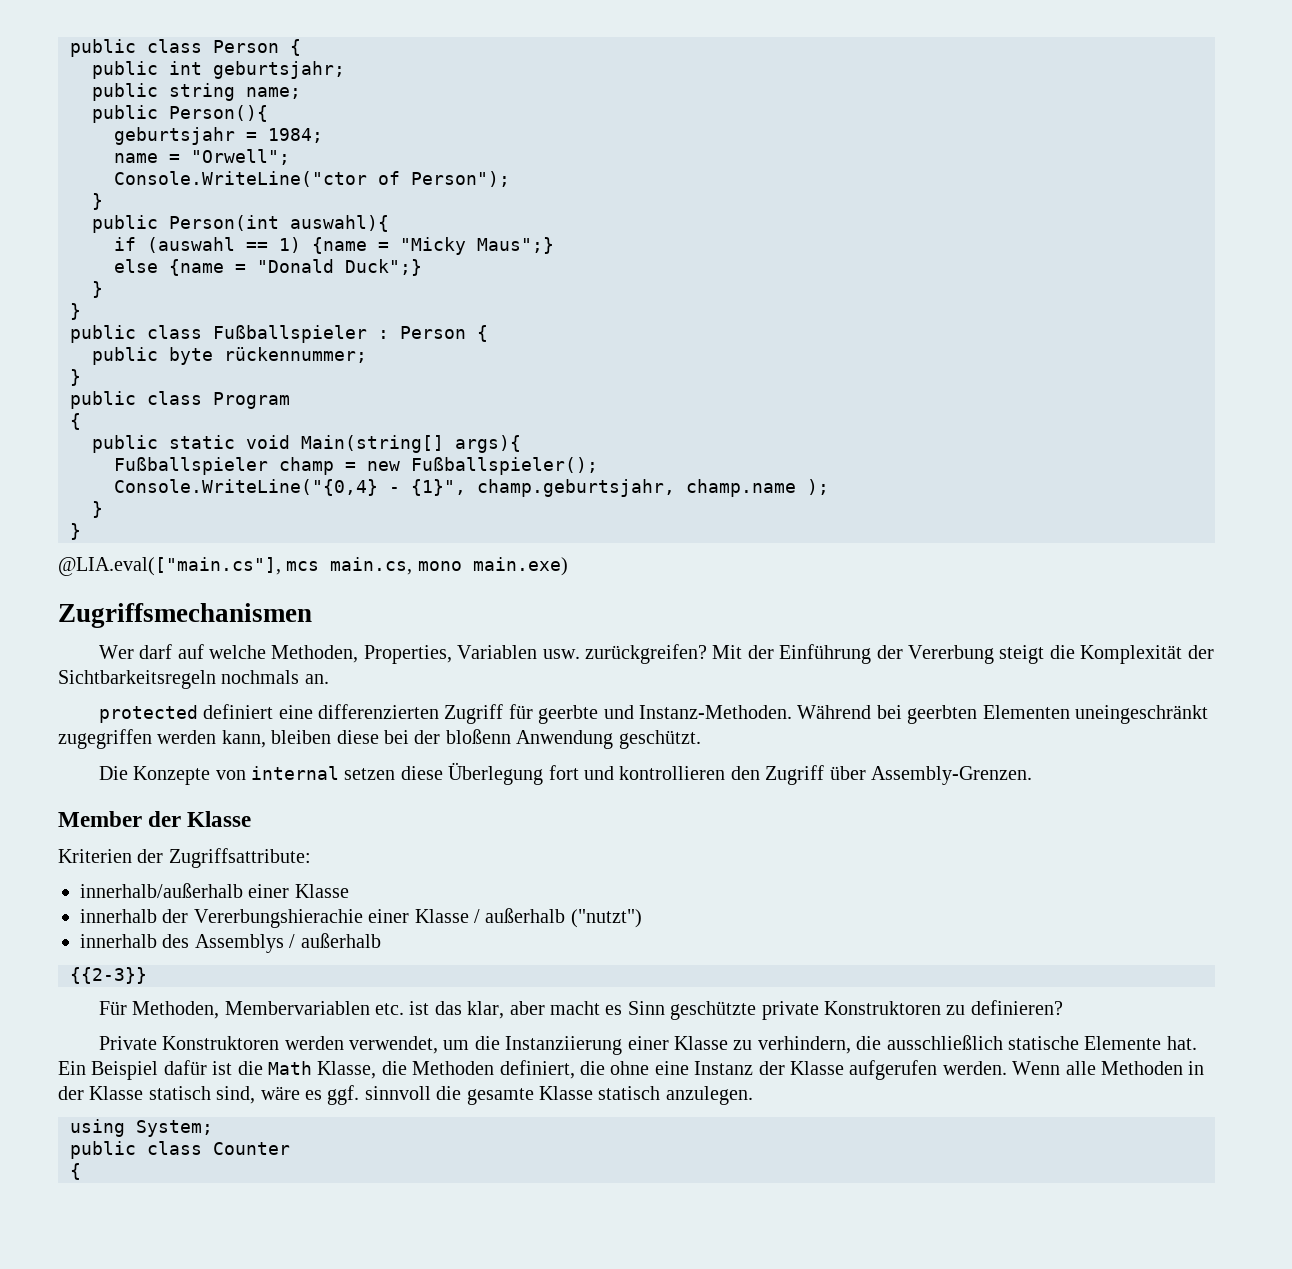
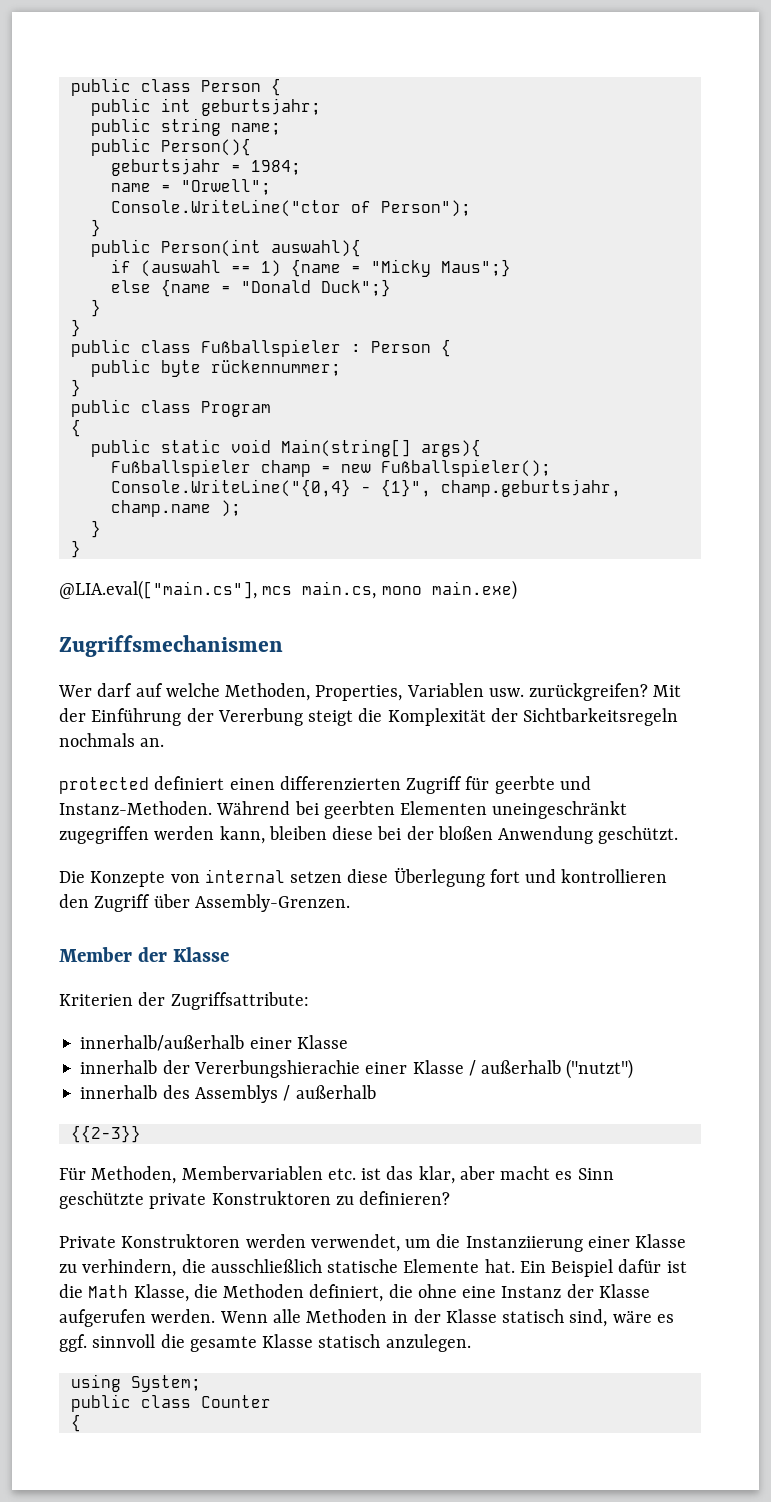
[278,705,313,719] eine -> [229,778,275,790] einen
[445,729,511,744] bloßenn -> [437,826,493,840] bloßen

